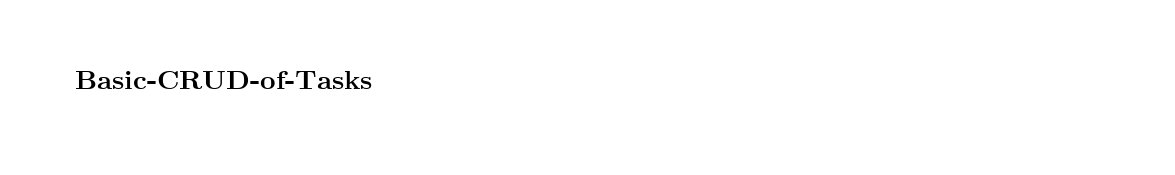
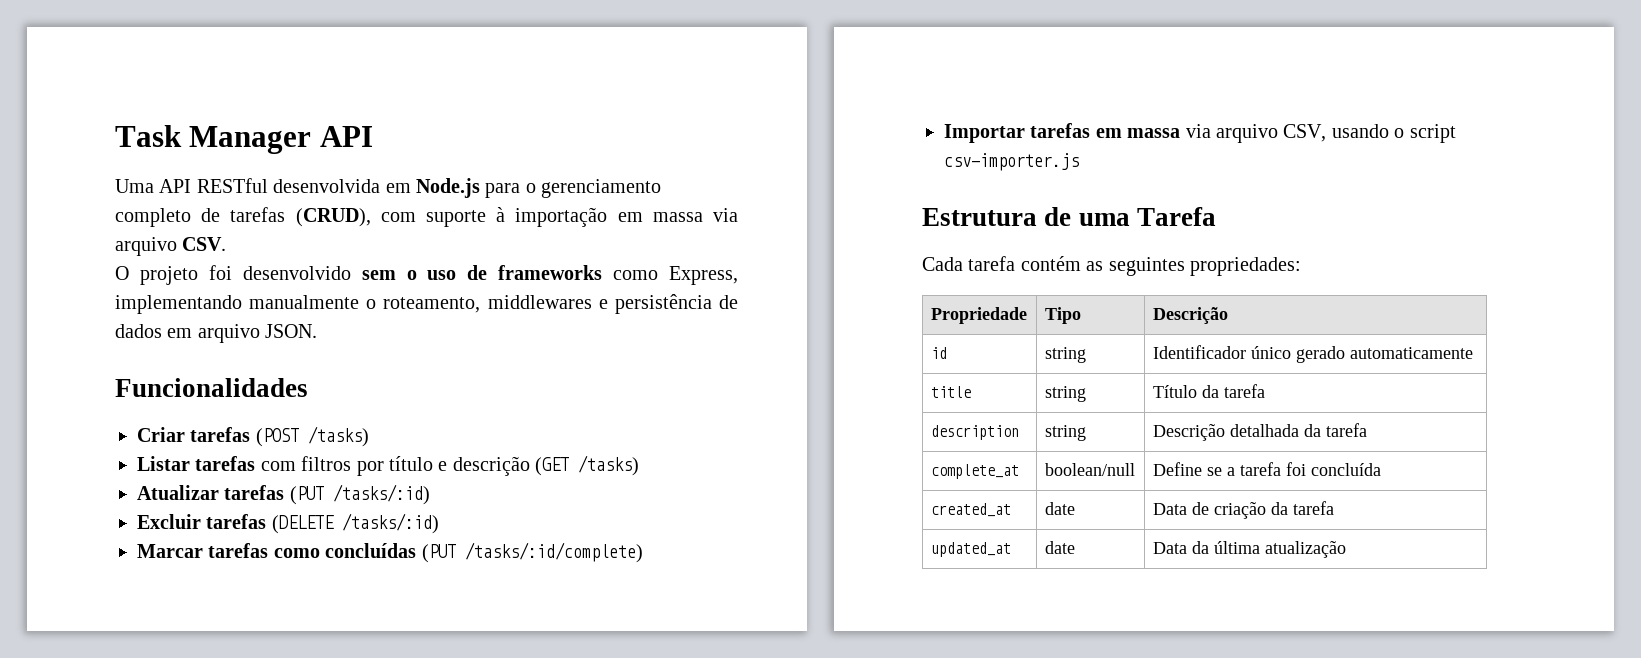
[75,71,372,89] Basic-CRUD-of-Tasks -> [115,125,373,154] [115,178,662,198] [115,207,738,227] [115,237,227,256] [115,265,738,285] [115,294,738,314] [115,324,318,343] [115,378,308,397] [137,426,369,447] [137,455,640,476] [137,484,430,505] [137,513,439,534] [137,542,643,563] [944,123,1456,143] [944,153,1079,171] [922,207,1216,226] [922,256,1301,276] [930,307,1027,324] [1044,307,1081,324] [1152,307,1228,324] [930,347,947,359] [1044,347,1086,363] [1152,345,1473,363] [930,386,971,398] [1044,386,1086,402] [1152,384,1265,398] [930,425,1019,440] [1044,425,1086,441] [1152,423,1367,441] [930,464,1019,479] [1044,463,1135,476] [1152,462,1381,476] [930,503,1011,517] [1044,502,1075,515] [1152,501,1334,519] [930,542,1011,557] [1044,541,1075,554] [1152,541,1346,558] Task Manager API // Uma API RESTful desenvolvida em Node.js para o gerenciamento completo de tarefas (CRUD), com suporte à importação em massa via arquivo CSV. // O projeto foi desenvolvido sem o uso de frameworks como Express, implementando manualmente o roteamento, middlewares e persistência de dados em arquivo JSON. // Funcionalidades // Criar tarefas (POST /tasks) // Listar tarefas com filtros por título e descrição (GET /tasks) // Atualizar tarefas (PUT /tasks/:id) // Excluir tarefas (DELETE /tasks/:id) // Marcar tarefas como concluídas (PUT /tasks/:id/complete) // Importar tarefas em massa via arquivo CSV, usando o script csv-importer.js // Estrutura de uma Tarefa // Cada tarefa contém as seguintes propriedades: // Propriedade | Tipo | Descrição // id | string | Identificador único gerado automaticamente // title | string | Título da tarefa // description | string | Descrição detalhada da tarefa // complete_at | boolean/null | Define se a tarefa foi concluída // created_at | date | Data de criação da tarefa // updated_at | date | Data da última atualização

